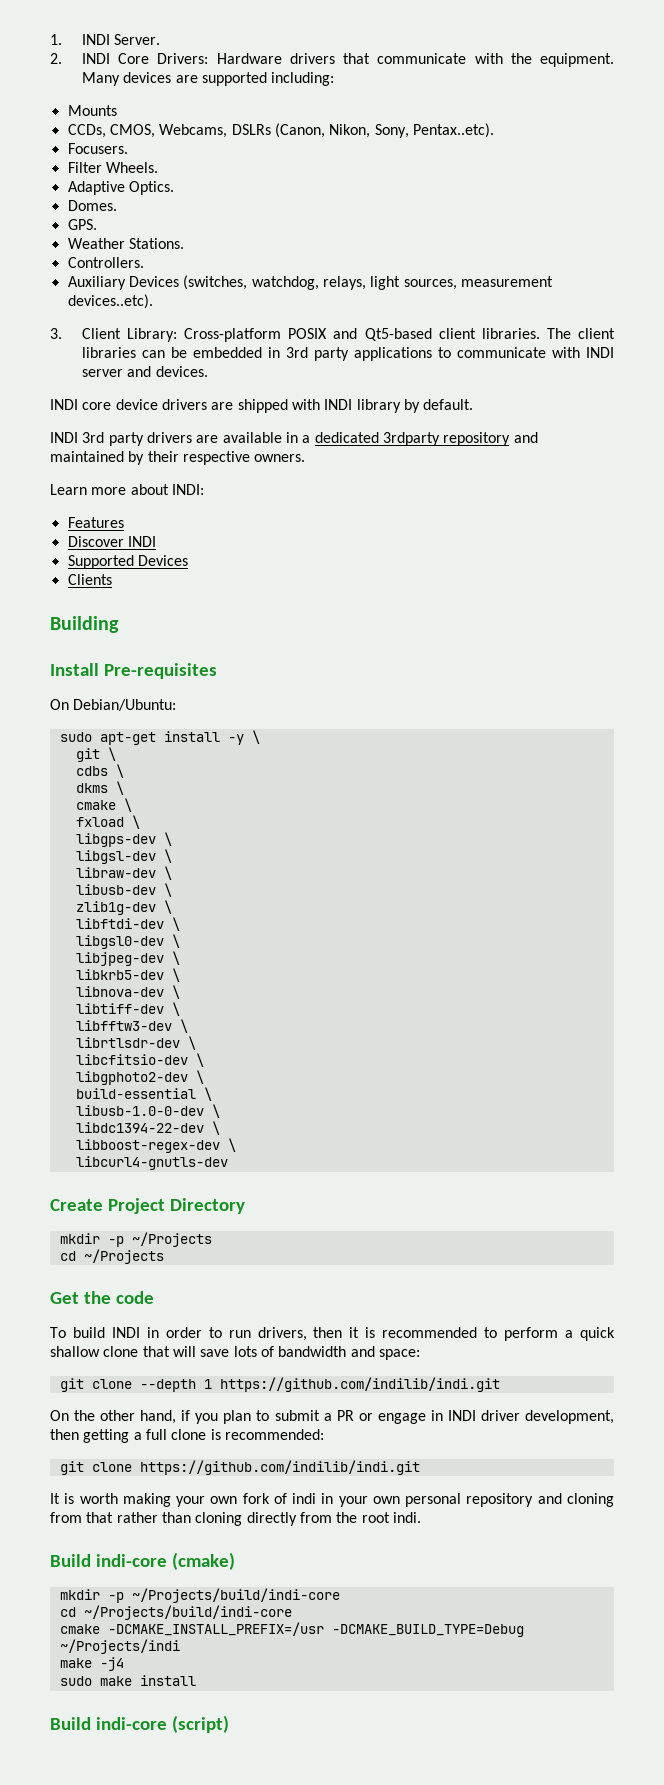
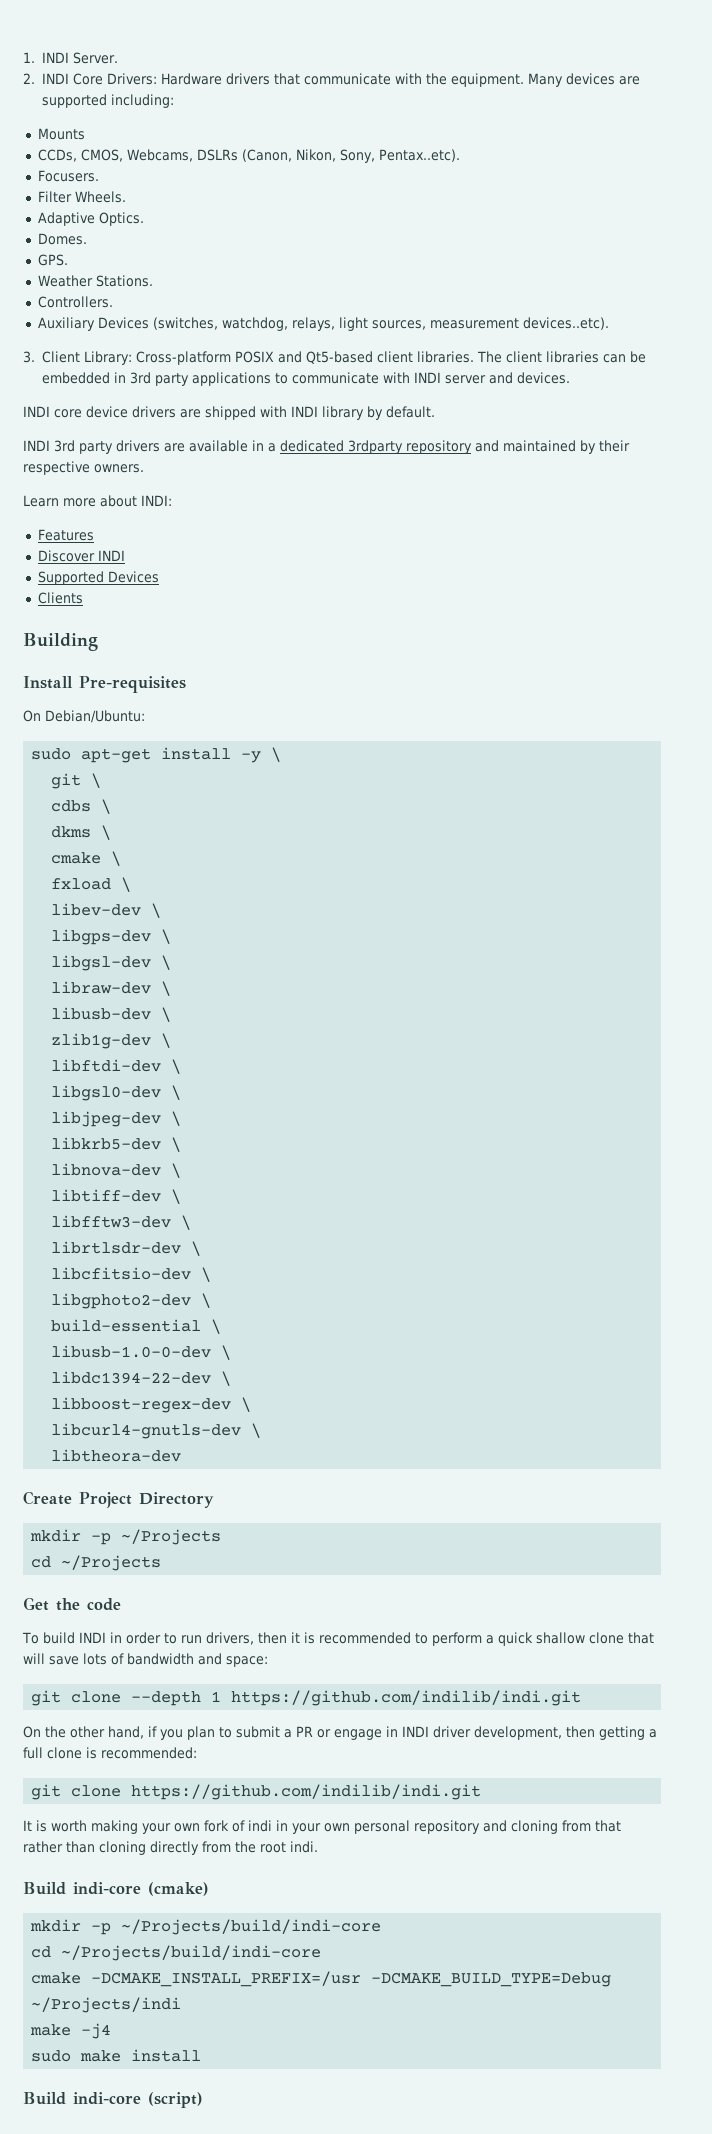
(140, 822) none -> [51,903,162,918] // libev-dev \
(228, 1163) none -> [251,1423,262,1438] [51,1449,182,1462] \ // libtheora-dev

